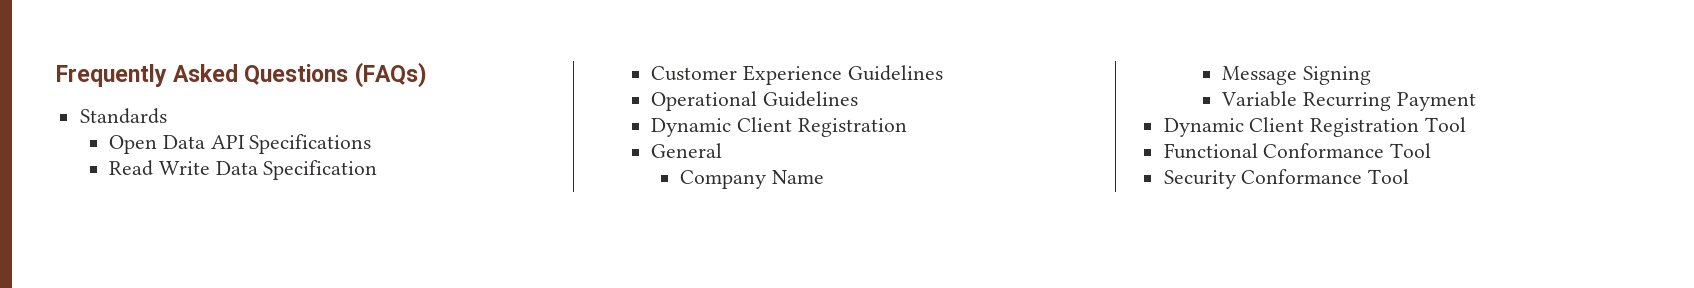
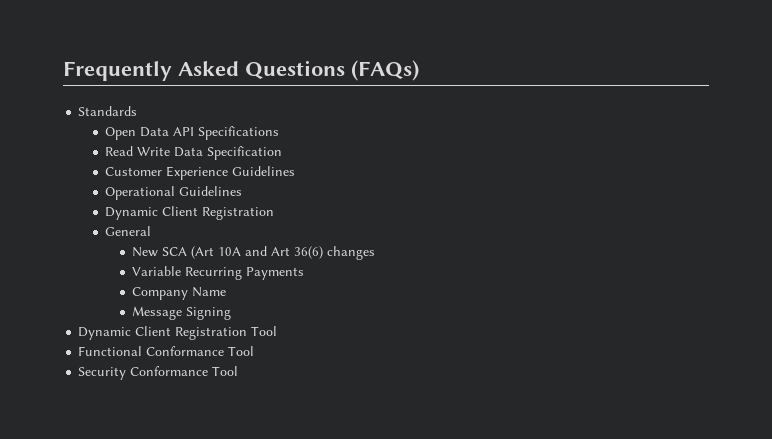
(723, 150) none -> [132,246,376,260] [132,266,305,280] // New SCA (Art 10A and Art 36(6) changes // Variable Recurring Payments
[1221,91,1477,111] // Variable Recurring Payment -> (232, 313) none

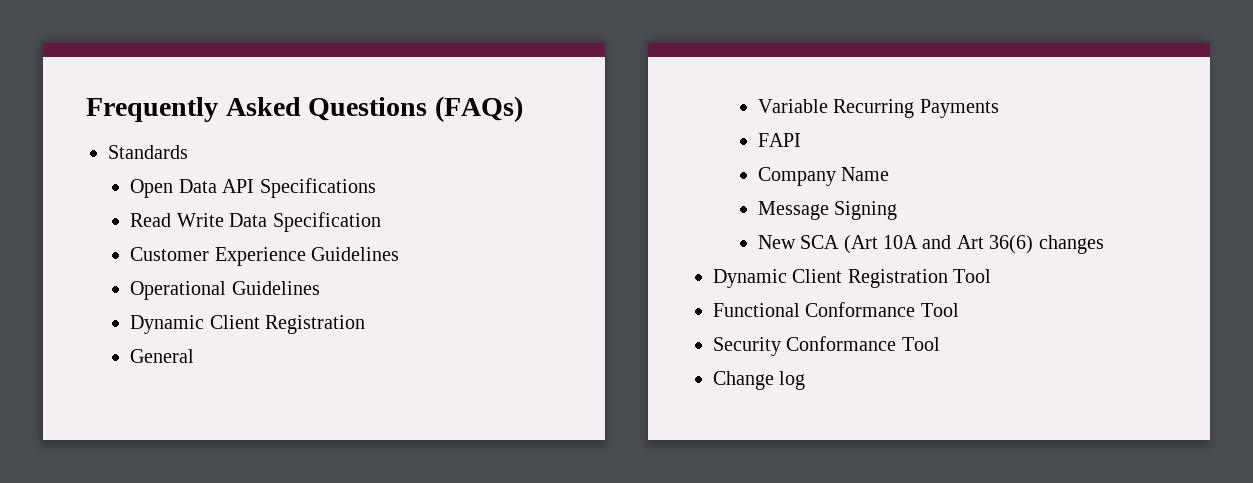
(152, 231) none -> [757,99,999,118] [757,133,801,147] [757,167,890,186] [757,201,898,220] // Variable Recurring Payments // FAPI // Company Name // Message Signing
[132,266,305,280] [132,287,227,300] [132,306,232,320] // Variable Recurring Payments // Company Name // Message Signing -> (1104, 244) none
(239, 371) none -> [713,371,806,390] // Change log

